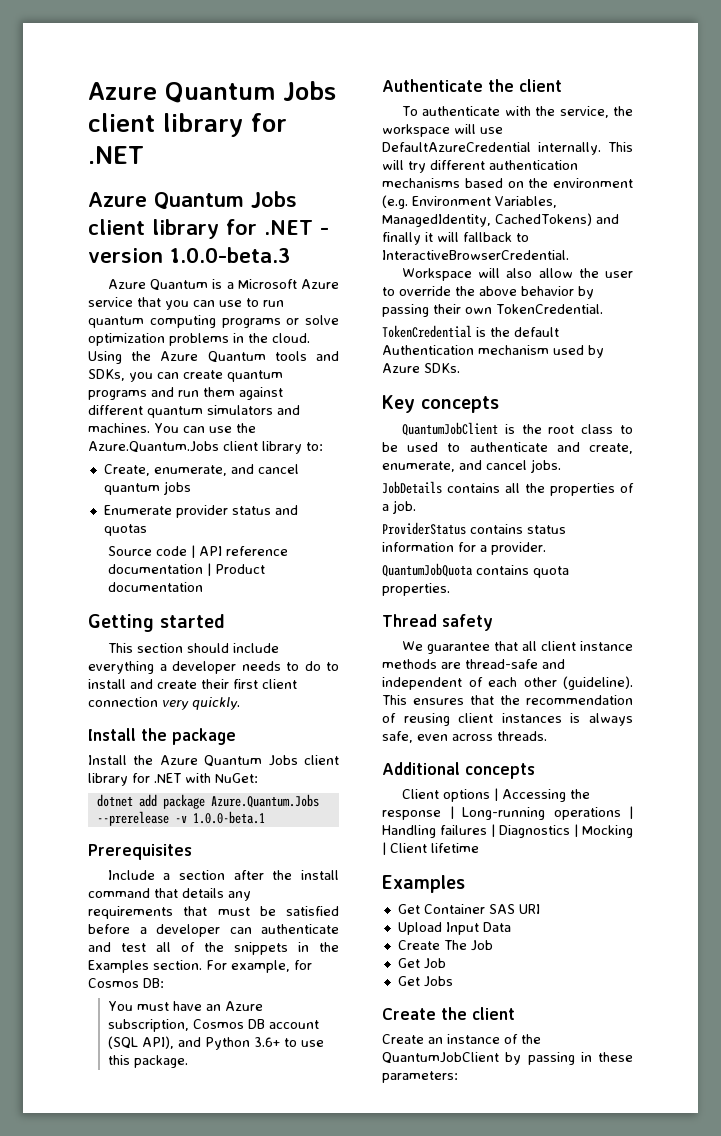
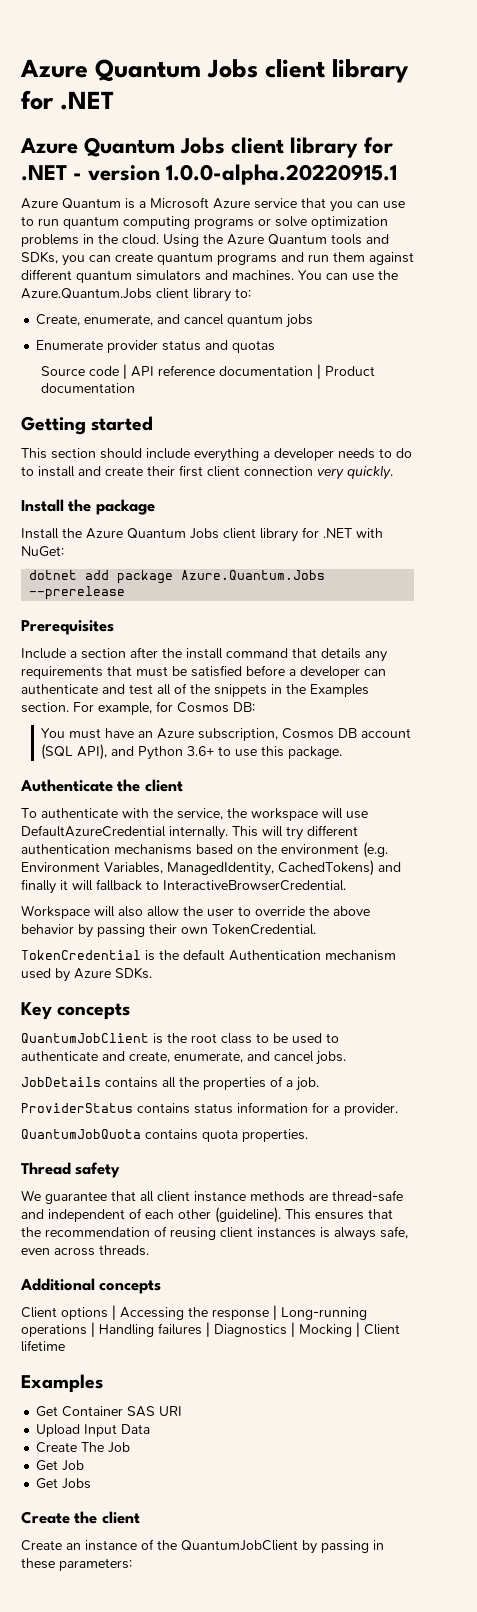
[170,247,290,263] 1.0.0-beta.3 -> [166,164,398,185] 1.0.0-alpha.20220915.1
[174,811,265,824] -v 1.0.0-beta.1 -> (126, 593) none

